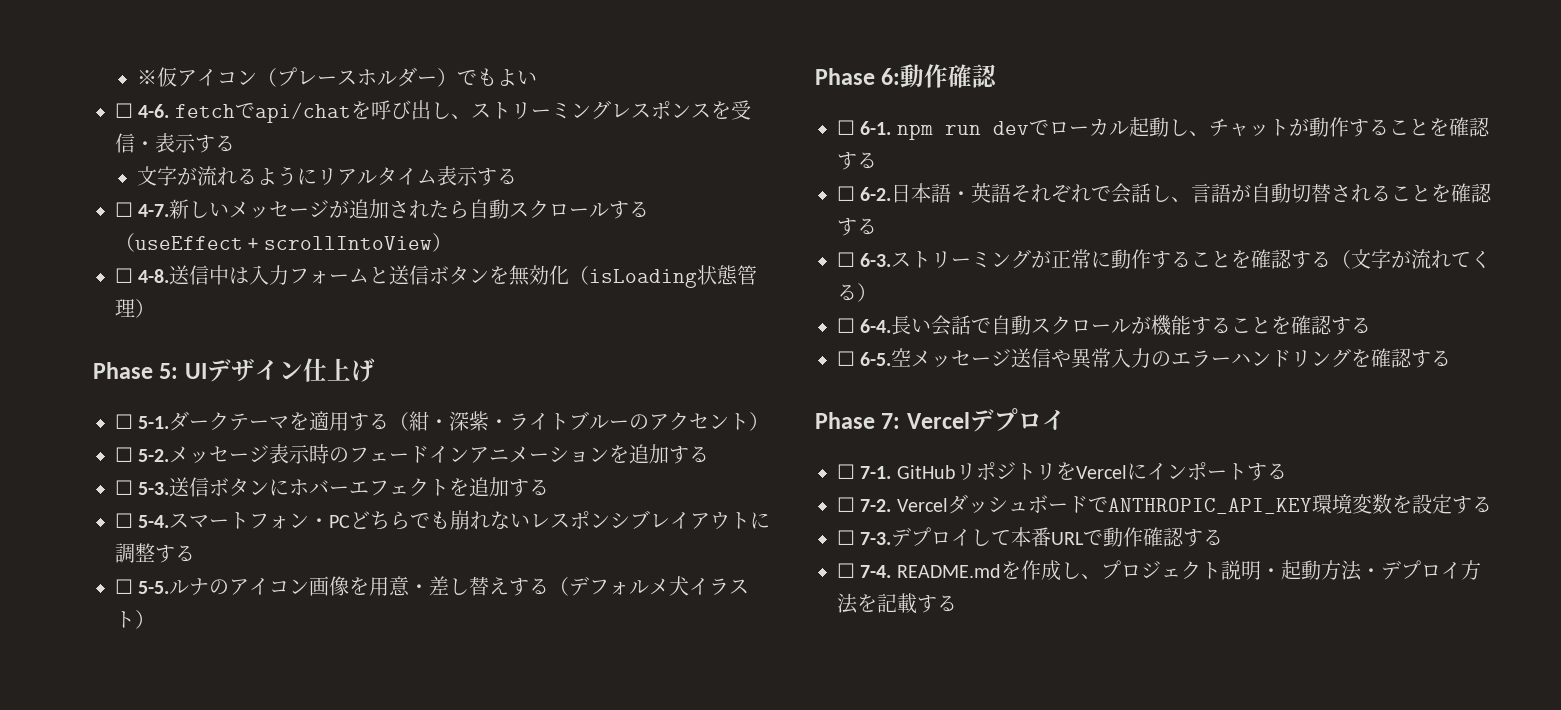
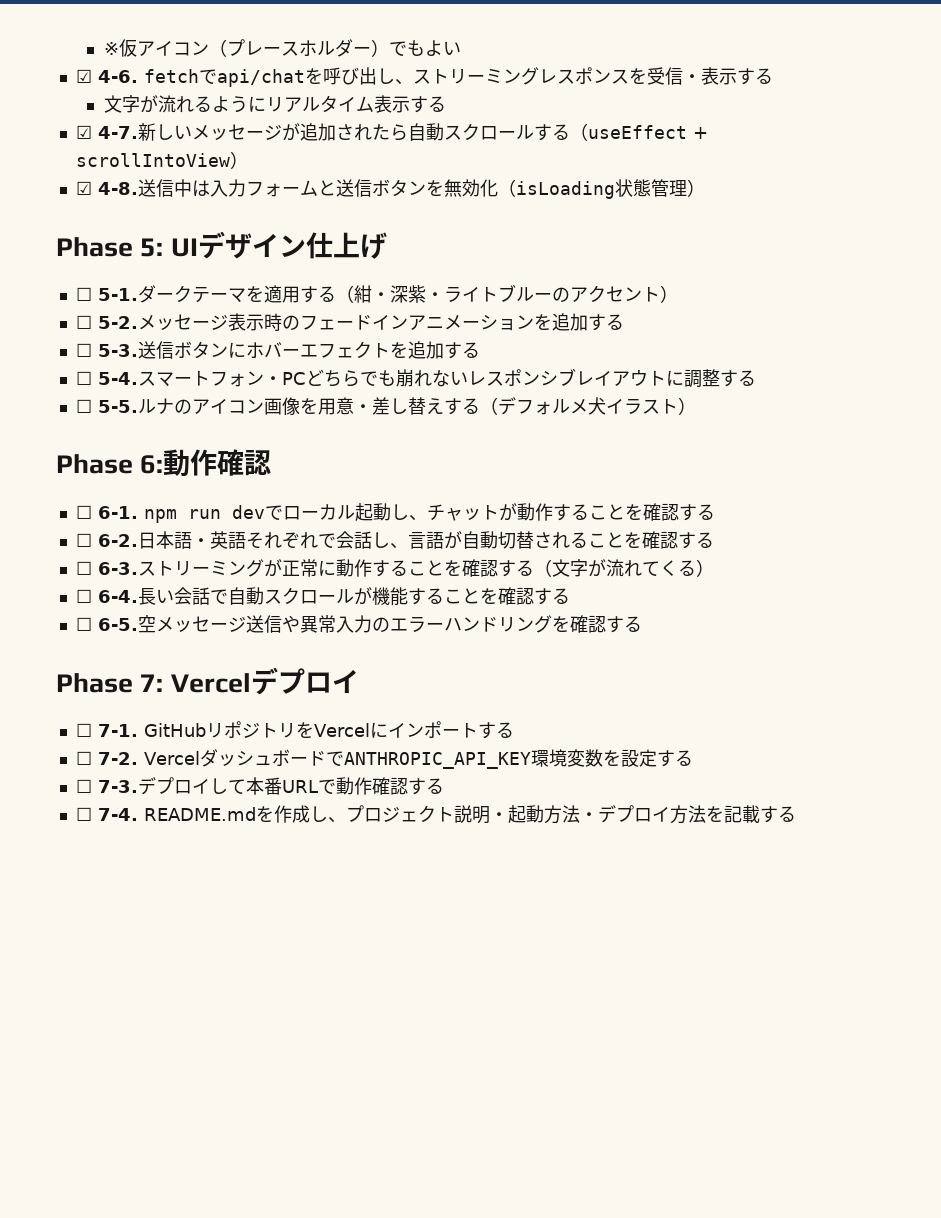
[115,103,133,118] ☐ -> [75,69,92,83] ☑
[115,202,133,217] ☐ -> [75,125,92,139] ☑
[115,268,133,283] ☐ -> [75,181,92,195] ☑

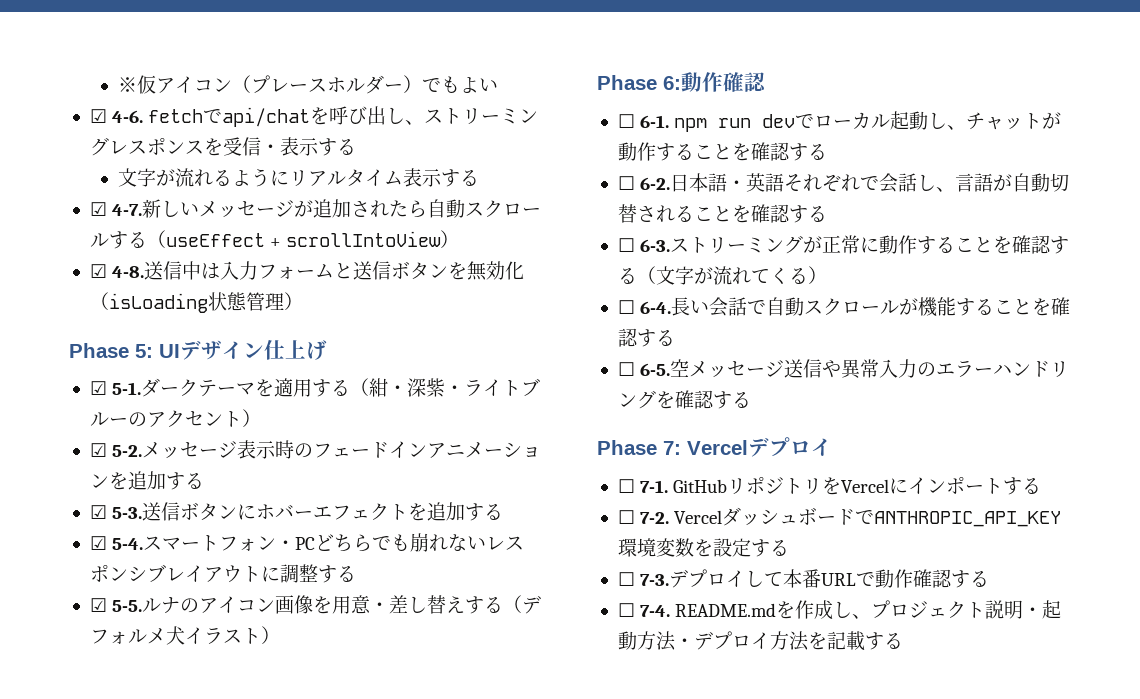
[75,287,92,301] ☐ -> [89,381,107,395] ☑
[75,315,92,329] ☐ -> [89,443,107,457] ☑
[75,343,92,357] ☐ -> [89,505,107,519] ☑
[75,371,92,385] ☐ -> [89,536,107,550] ☑
[75,399,92,413] ☐ -> [89,598,107,612] ☑

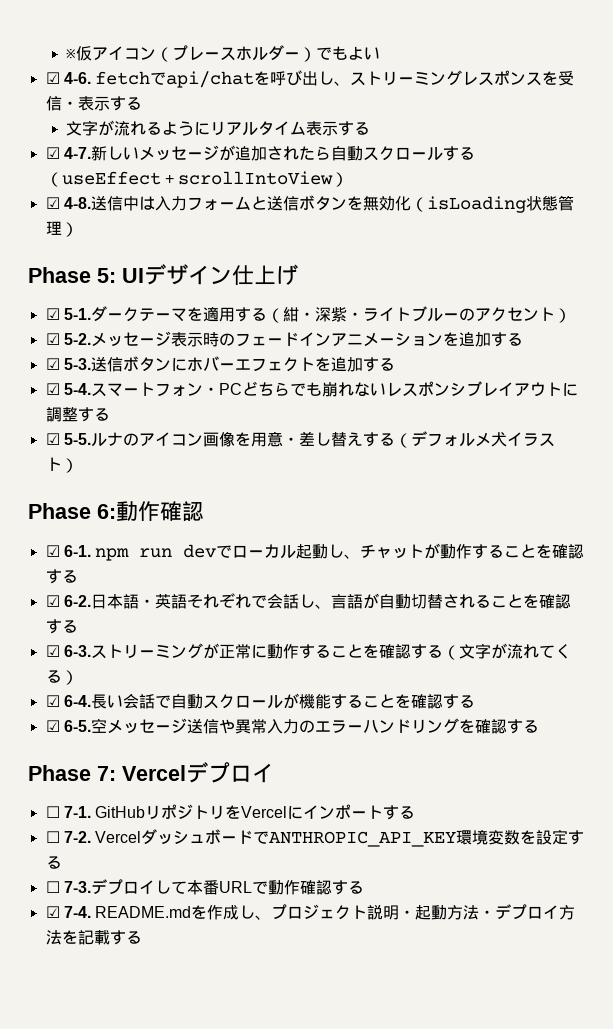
[617,114,635,128] ☐ -> [45,545,60,557] ☑
[617,176,635,190] ☐ -> [45,595,60,607] ☑
[617,238,635,252] ☐ -> [45,645,60,657] ☑
[617,300,635,314] ☐ -> [45,695,60,707] ☑
[617,362,635,376] ☐ -> [45,720,60,732] ☑
[617,603,635,617] ☐ -> [45,906,60,918] ☑

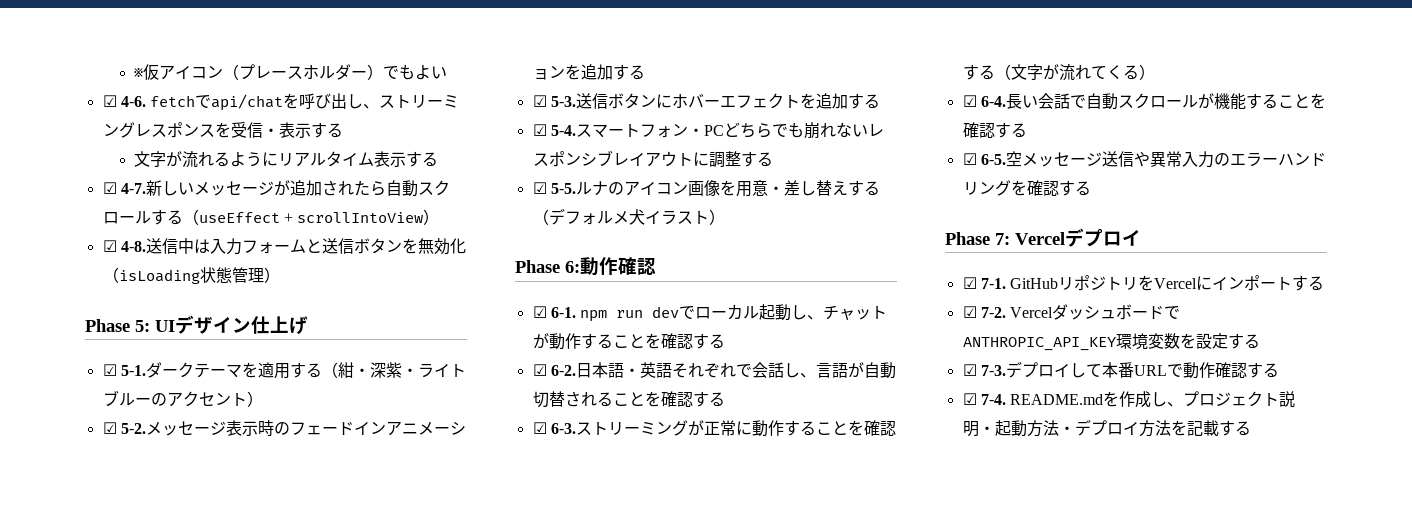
[45,806,60,818] ☐ -> [962,277,977,289] ☑
[45,831,60,843] ☐ -> [962,306,977,318] ☑
[45,881,60,893] ☐ -> [962,364,977,376] ☑

